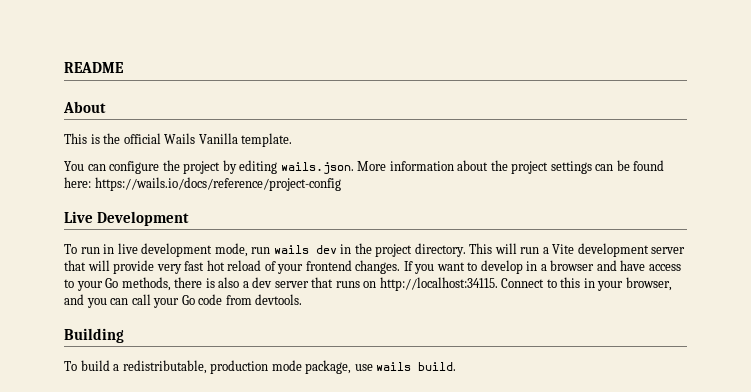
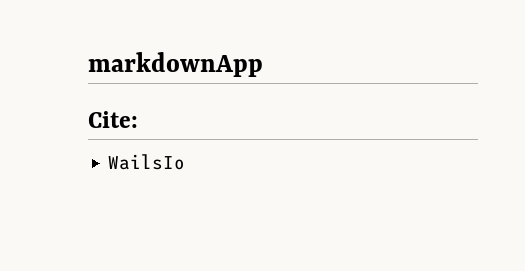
[64,62,124,73] [63,101,106,113] [64,133,293,147] [64,160,665,174] [64,177,341,191] [64,211,189,226] [64,243,686,257] [64,260,681,274] [64,277,672,291] [64,294,303,308] [64,328,124,343] [64,360,457,374] README // About // This is the official Wails Vanilla template. // You can configure the project by editing wails.json. More information about the project settings can be found here: https://wails.io/docs/reference/project-config // Live Development // To run in live development mode, run wails dev in the project directory. This will run a Vite development server that will provide very fast hot reload of your frontend changes. If you want to develop in a browser and have access to your Go methods, there is also a dev server that runs on http://localhost:34115. Connect to this in your browser, and you can call your Go code from devtools. // Building // To build a redistributable, production mode package, use wails build. -> [88,52,263,77] [88,111,138,128] [108,154,186,170] markdownApp // Cite: // WailsIo

